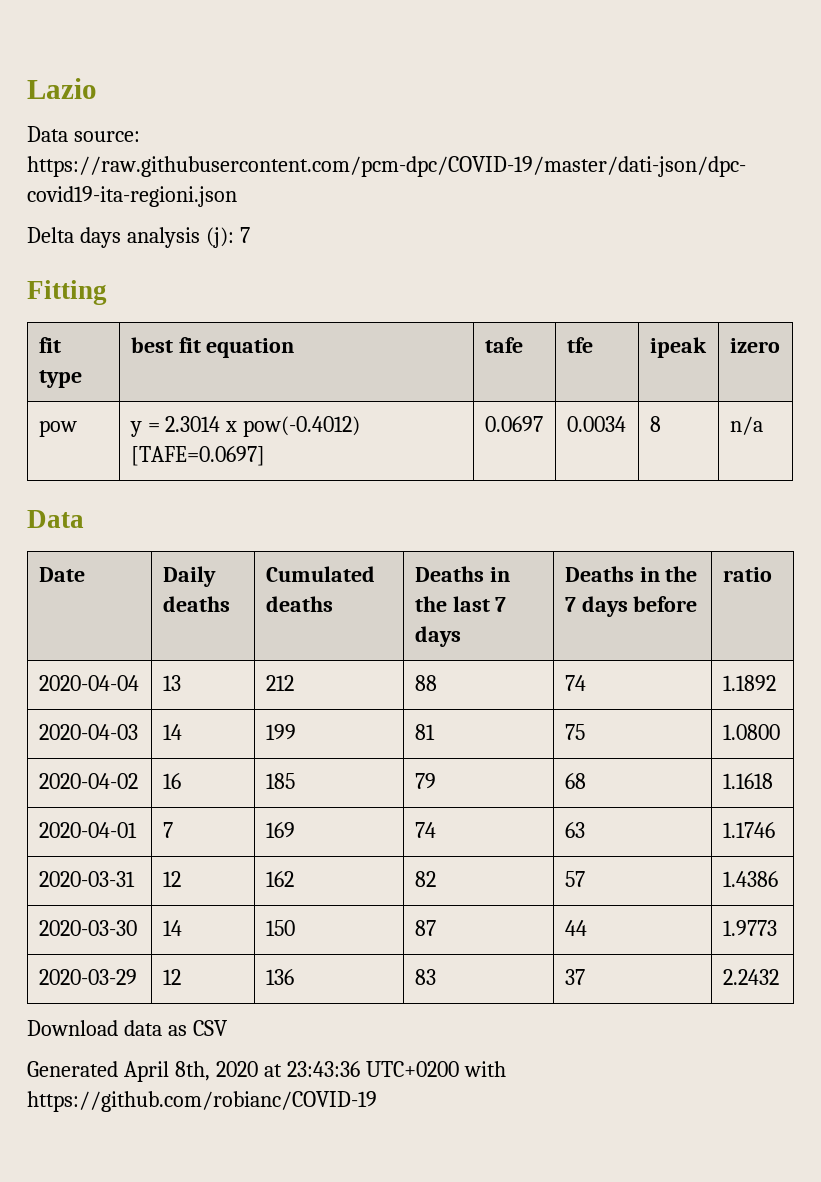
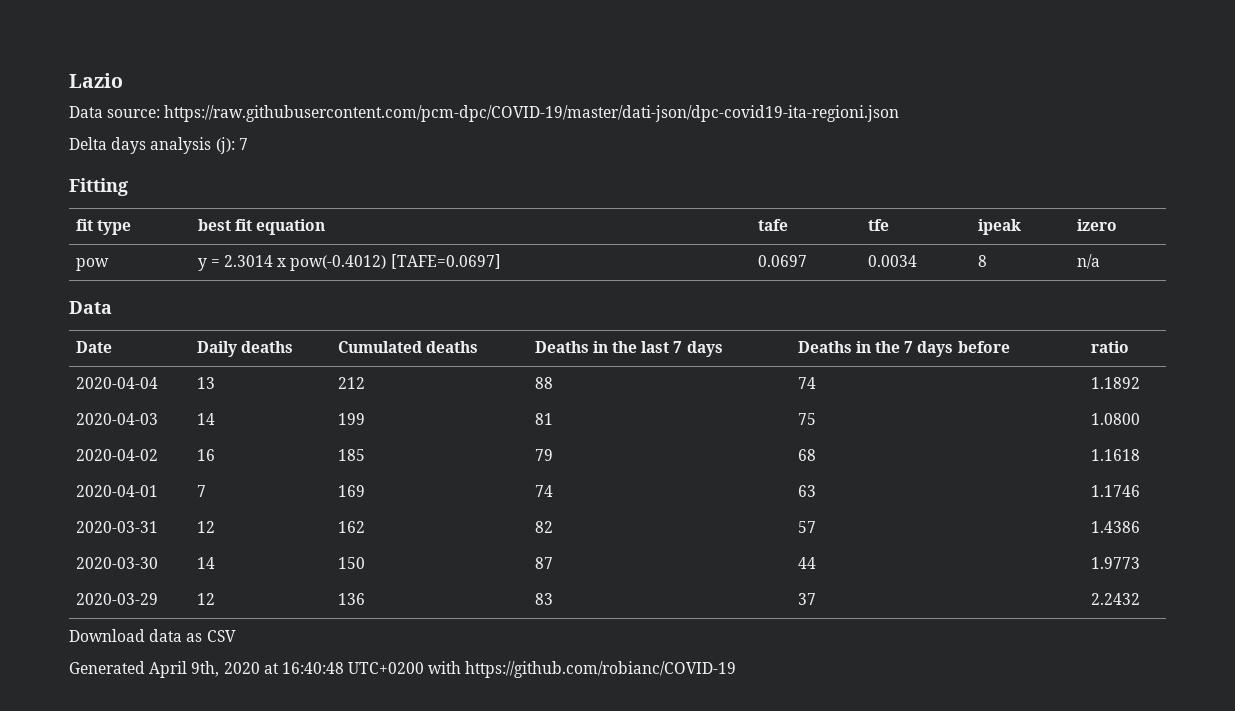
[174,1061,210,1081] 8th, -> [191,661,220,677] 9th,
[286,1061,360,1077] 23:43:36 -> [281,662,344,674] 16:40:48

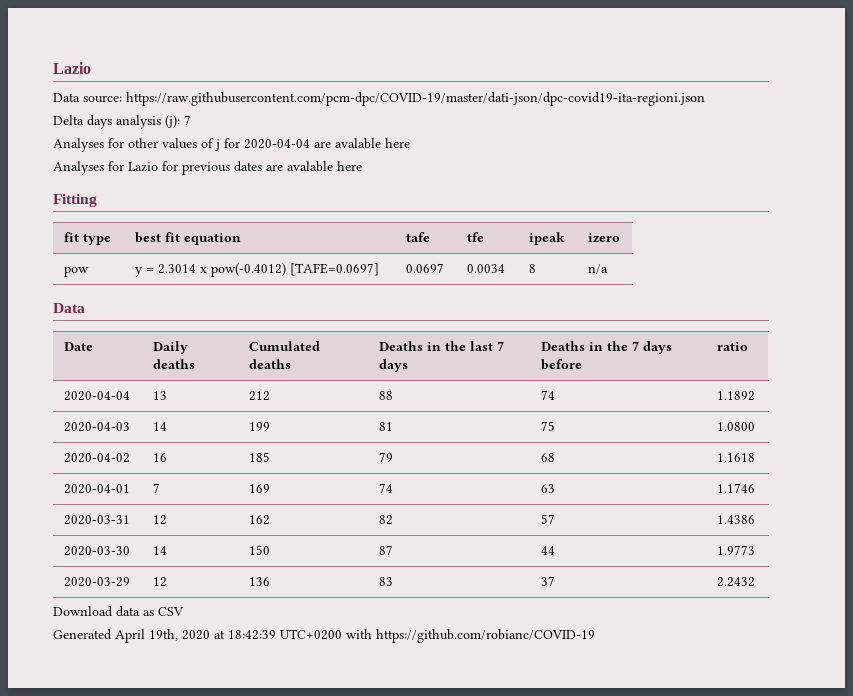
(248, 144) none -> [53,138,410,152] [53,161,362,175] // Analyses for other values of j for 2020-04-04 are avalable here // Analyses for Lazio for previous dates are avalable here
[191,661,220,677] 9th, -> [149,629,178,641] 19th,
[281,662,344,674] 16:40:48 -> [228,630,276,640] 18:42:39

